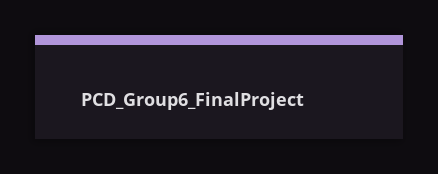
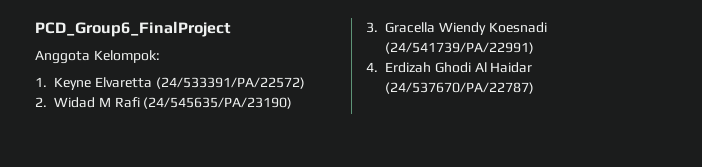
(304, 101) none -> [35,50,160,64] [35,77,305,90] [35,97,293,109] [366,22,547,35] [385,42,535,54] [366,62,533,73] [385,82,535,94] // Anggota Kelompok: // 1. Keyne Elvaretta (24/533391/PA/22572) // 2. Widad M Rafi (24/545635/PA/23190) // 3. Gracella Wiendy Koesnadi (24/541739/PA/22991) // 4. Erdizah Ghodi Al Haidar (24/537670/PA/22787)

